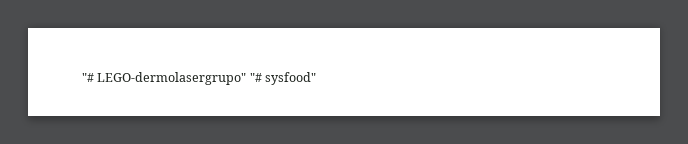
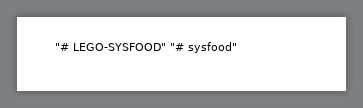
[82,72,247,85] "# LEGO-dermolasergrupo" -> [55,43,166,51] "# LEGO-SYSFOOD"

